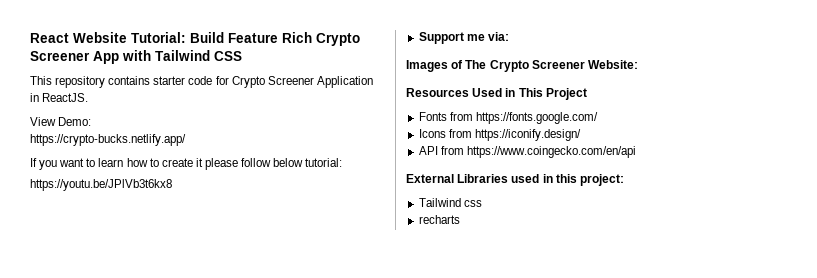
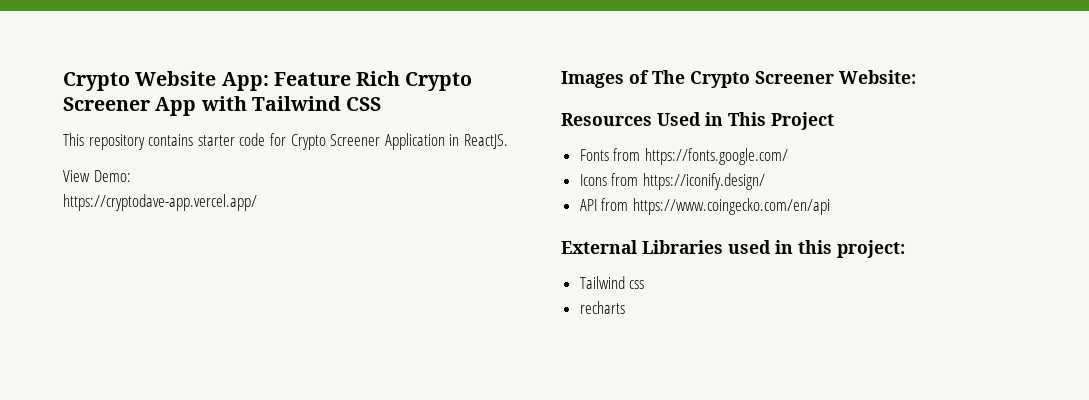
[30,32,224,43] React Website Tutorial: Build -> [63,71,269,91] Crypto Website App:
[30,134,186,146] [30,158,343,170] [30,179,172,191] [418,32,510,44] https://crypto-bucks.netlify.app/ // If you want to learn how to create it please follow below tutorial: // https://youtu.be/JPlVb3t6kx8 // Support me via: -> [63,194,257,211] https://cryptodave-app.vercel.app/

